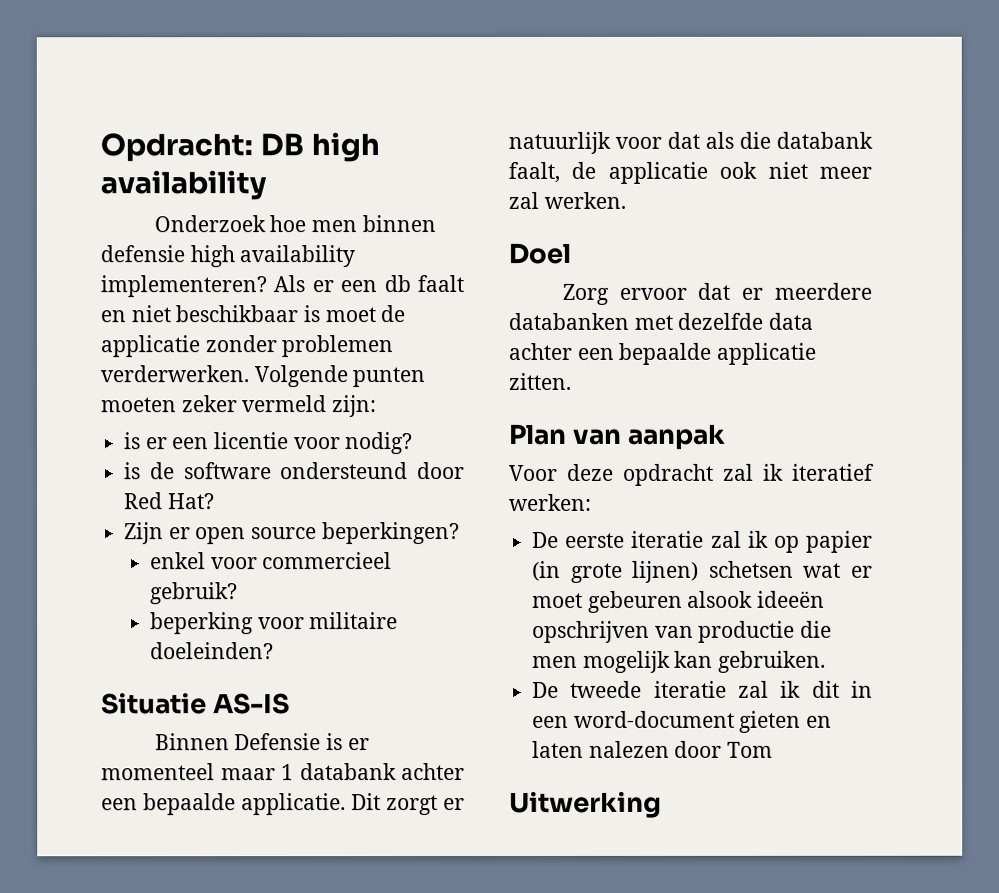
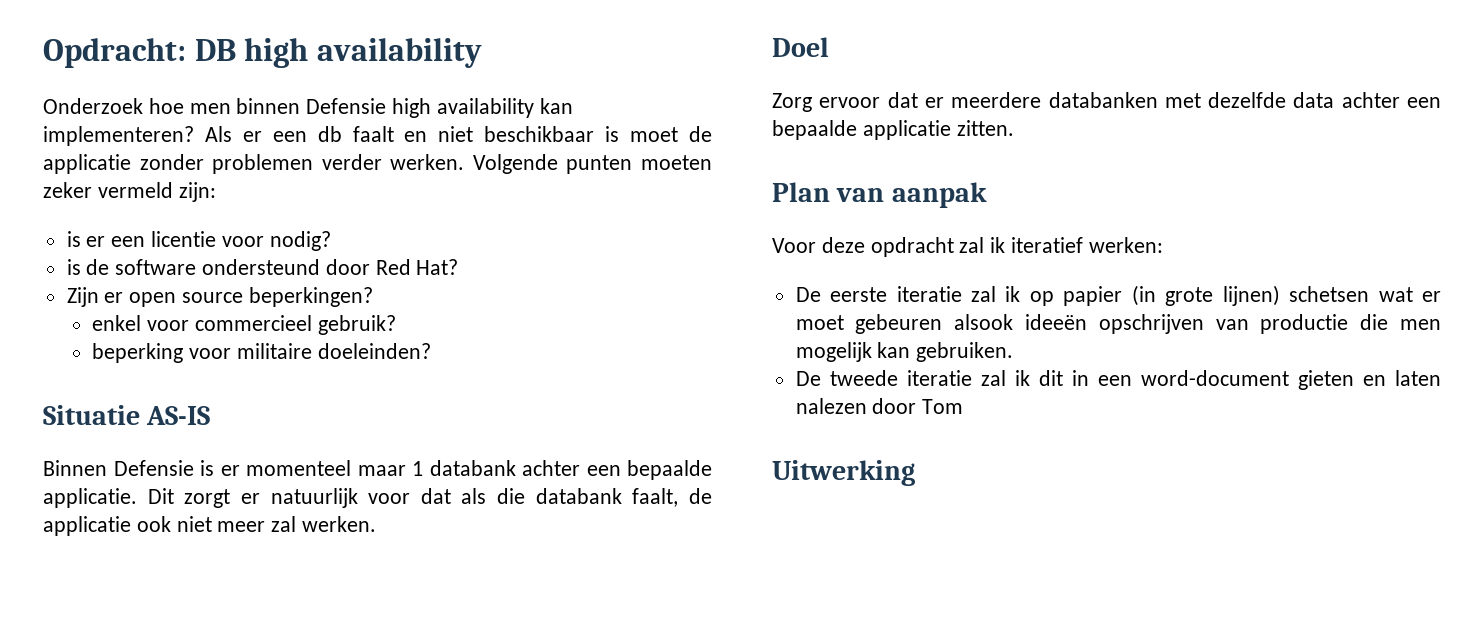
[100,245,356,268] defensie high availability -> [306,98,573,118] Defensie high availability kan
[100,365,249,383] verderwerken. -> [321,154,465,170] verder werken.

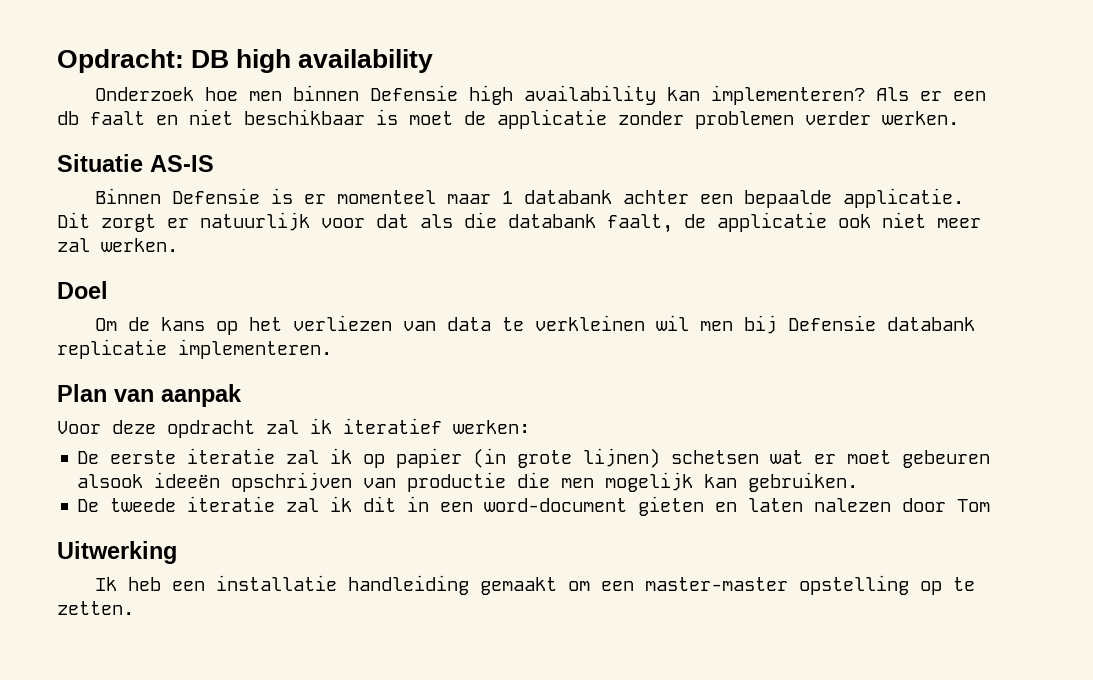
[472,154,712,174] [43,182,216,202] [66,231,331,251] [66,259,459,275] [66,287,373,307] [92,315,396,335] [92,343,431,363] Volgende punten moeten zeker vermeld zijn: // is er een licentie voor nodig? // is de software ondersteund door Red Hat? // Zijn er open source beperkingen? // enkel voor commercieel gebruik? // beperking voor militaire doeleinden? -> (959, 118) none
[772,92,1441,112] [772,120,1014,140] Zorg ervoor dat er meerdere databanken met dezelfde data achter een bepaalde applicatie zitten. -> [94,315,975,335] [57,339,332,359] Om de kans op het verliezen van data te verkleinen wil men bij Defensie databank replicatie implementeren.
(915, 473) none -> [94,575,975,595] [57,601,134,615] // Ik heb een installatie handleiding gemaakt om een master-master opstelling op te zetten.

